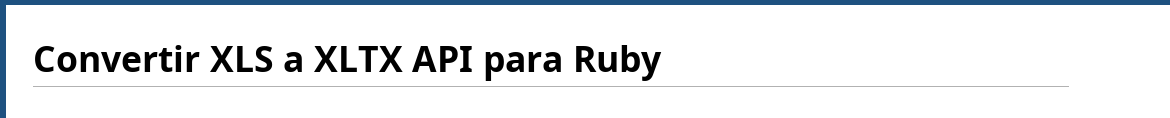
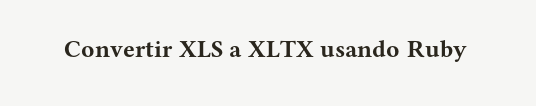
[412,46,563,81] API para -> [320,40,401,57] usando

